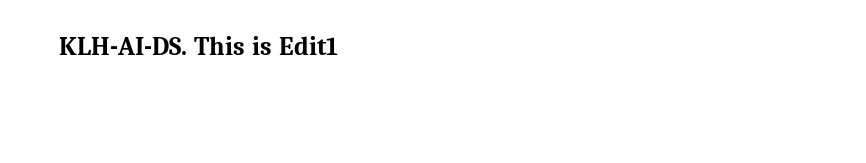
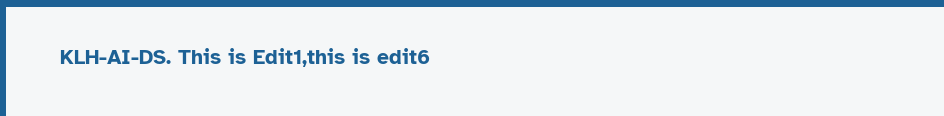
[279,36,339,55] Edit1 -> [253,48,430,67] Edit1,this is edit6

